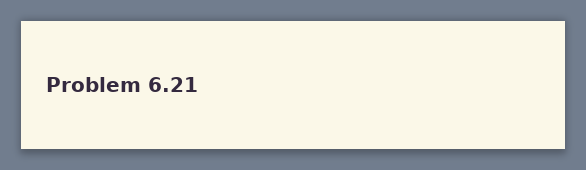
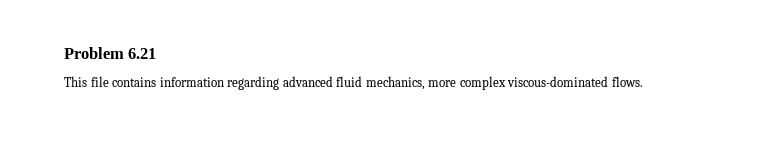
(198, 84) none -> [64,76,643,90] // This file contains information regarding advanced fluid mechanics, more complex viscous-dominated flows.

